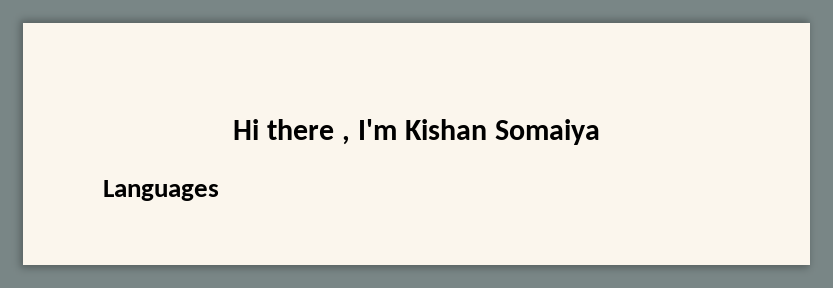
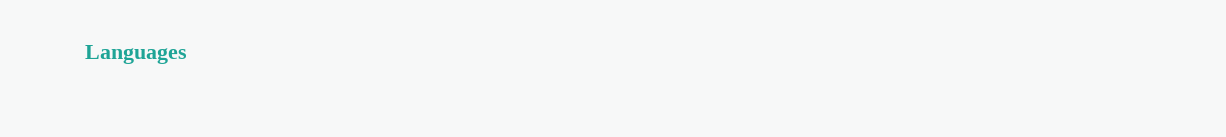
[232,119,601,145] Hi there , I'm Kishan Somaiya // -> (85, 54) none

